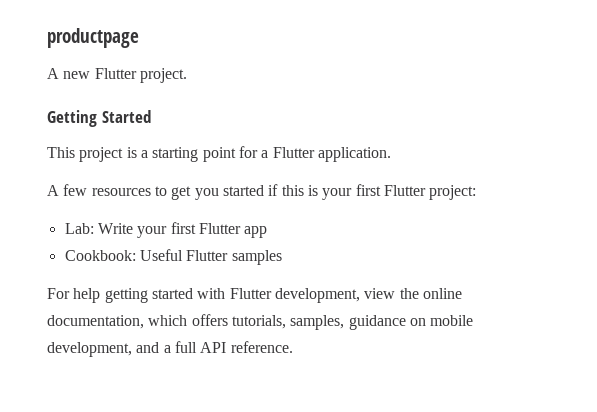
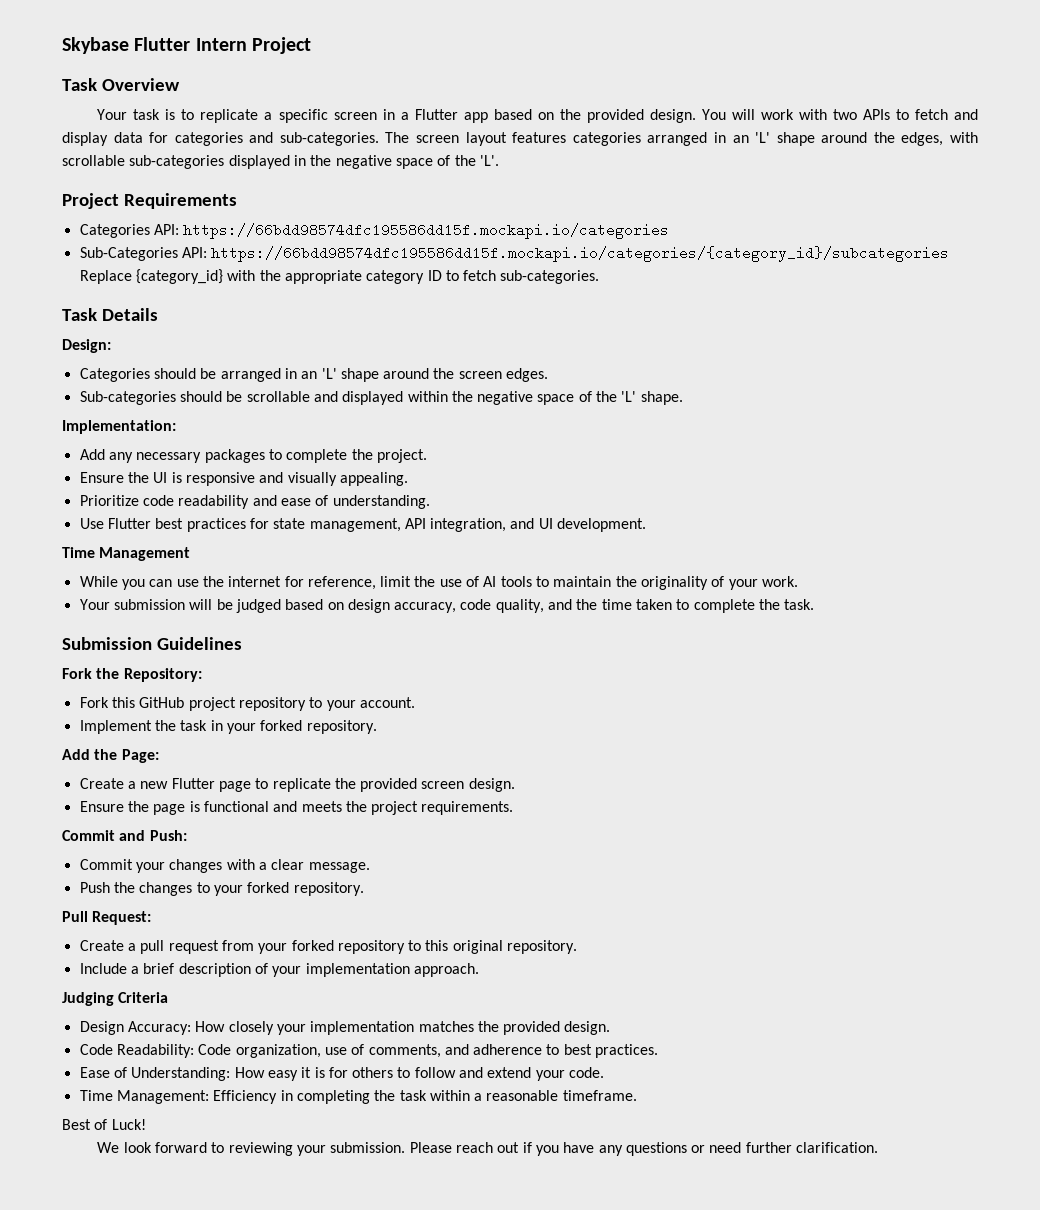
[47,28,139,48] [47,68,187,83] [47,110,151,127] [47,146,391,162] [47,184,477,200] [64,222,268,238] [64,249,282,265] [47,288,462,303] [47,314,474,330] [47,341,293,357] productpage // A new Flutter project. // Getting Started // This project is a starting point for a Flutter application. // A few resources to get you started if this is your first Flutter project: // Lab: Write your first Flutter app // Cookbook: Useful Flutter samples // For help getting started with Flutter development, view the online documentation, which offers tutorials, samples, guidance on mobile development, and a full API reference. -> [62,37,312,54] [62,78,180,91] [97,109,978,123] [62,132,978,146] [62,155,499,169] [62,193,237,209] [79,223,670,239] [79,246,950,262] [79,269,600,284] [62,308,158,321] [62,339,111,353] [79,368,549,382] [79,391,683,405] [62,420,176,434] [79,449,427,463] [79,472,408,486] [79,495,430,509] [79,518,647,532] [62,547,191,561] [79,576,799,590] [79,599,815,613] [62,637,242,650] [62,668,202,682] [79,697,415,711] [79,720,377,734] [62,749,159,763] [79,778,515,792] [79,801,514,815] [62,830,187,841] [79,859,370,873] [79,882,364,896] [62,911,152,925] [79,940,578,954] [79,963,479,977] [62,992,169,1006] [79,1021,611,1035] [79,1044,659,1058] [79,1067,605,1081] [79,1090,637,1104] [62,1119,146,1130] [97,1142,879,1156] Skybase Flutter Intern Project // Task Overview // Your task is to replicate a specific screen in a Flutter app based on the provided design. You will work with two APIs to fetch and display data for categories and sub-categories. The screen layout features categories arranged in an 'L' shape around the edges, with scrollable sub-categories displayed in the negative space of the 'L'. // Project Requirements // Categories API: https://66bdd98574dfc195586dd15f.mockapi.io/categories // Sub-Categories API: https://66bdd98574dfc195586dd15f.mockapi.io/categories/{category_id}/subcategories Replace {category_id} with the appropriate category ID to fetch sub-categories. // Task Details // Design: // Categories should be arranged in an 'L' shape around the screen edges. // Sub-categories should be scrollable and displayed within the negative space of the 'L' shape. // Implementation: // Add any necessary packages to complete the project. // Ensure the UI is responsive and visually appealing. // Prioritize code readability and ease of understanding. // Use Flutter best practices for state management, API integration, and UI development. // Time Management // While you can use the internet for reference, limit the use of AI tools to maintain the originality of your work. // Your submission will be judged based on design accuracy, code quality, and the time taken to complete the task. // Submission Guidelines // Fork the Repository: // Fork this GitHub project repository to your account. // Implement the task in your forked repository. // Add the Page: // Create a new Flutter page to replicate the provided screen design. // Ensure the page is functional and meets the project requirements. // Commit and Push: // Commit your changes with a clear message. // Push the changes to your forked repository. // Pull Request: // Create a pull request from your forked repository to this original repository. // Include a brief description of your implementation approach. // Judging Criteria // Design Accuracy: How closely your implementation matches the provided design. // Code Readability: Code organization, use of comments, and adherence to best practices. // Ease of Understanding: How easy it is for others to follow and extend your code. // Time Management: Efficiency in completing the task within a reasonable timeframe. // Best of Luck! // We look forward to reviewing your submission. Please reach out if you have any questions or need further clarification.

